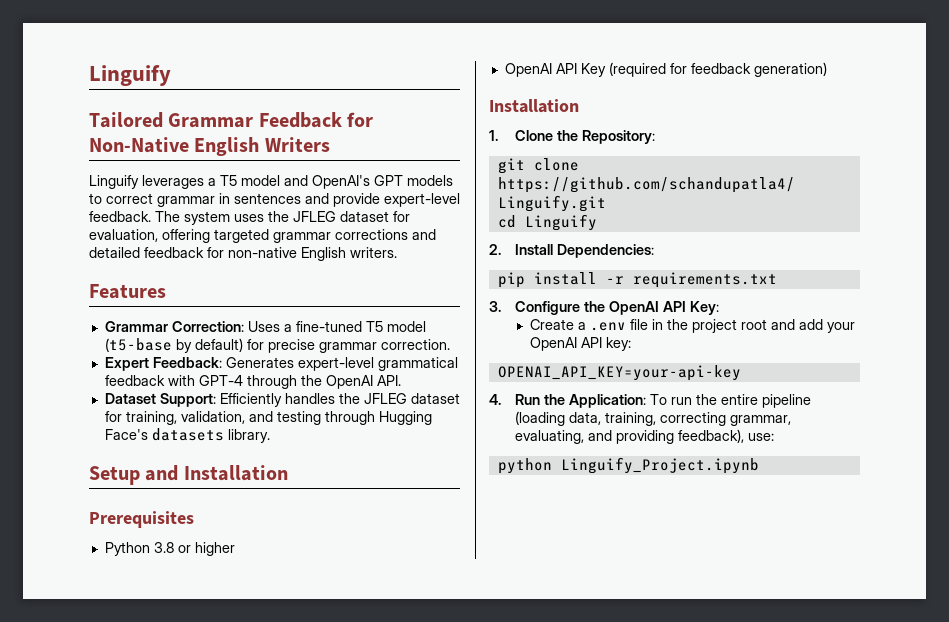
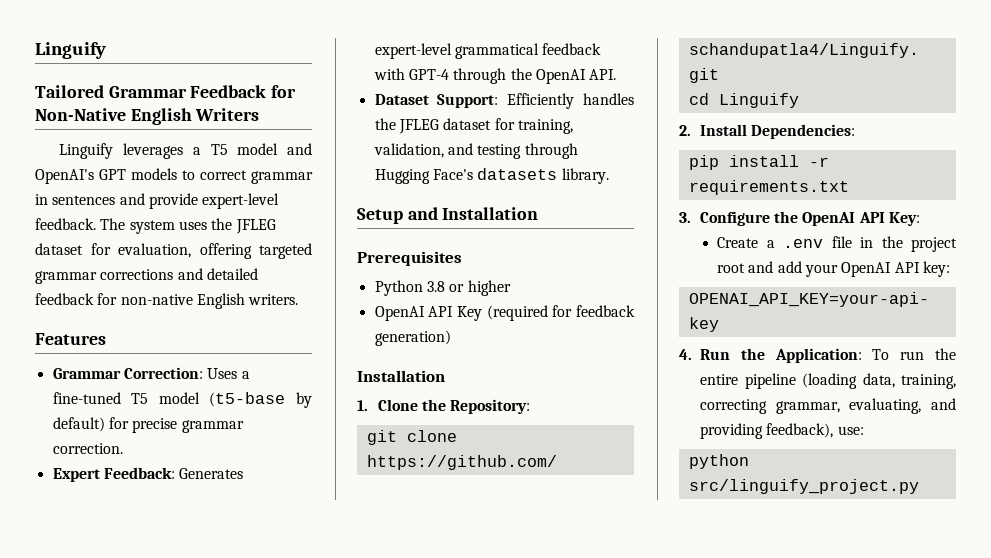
[560,457,759,474] Linguify_Project.ipynb -> [688,479,919,494] src/linguify_project.py

